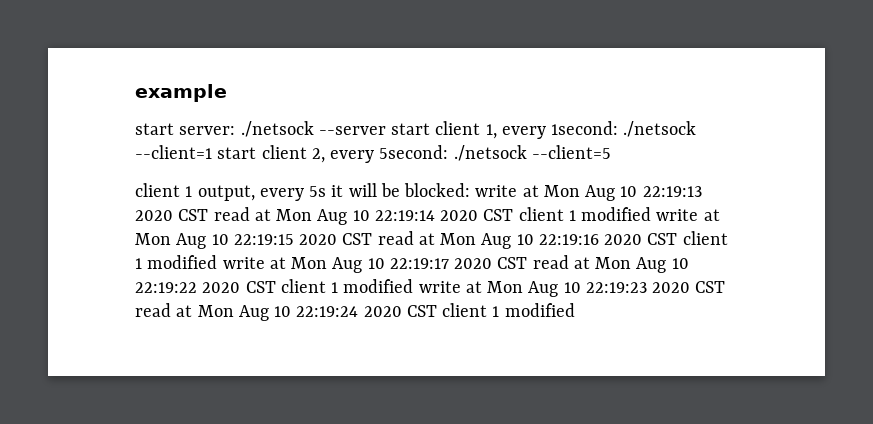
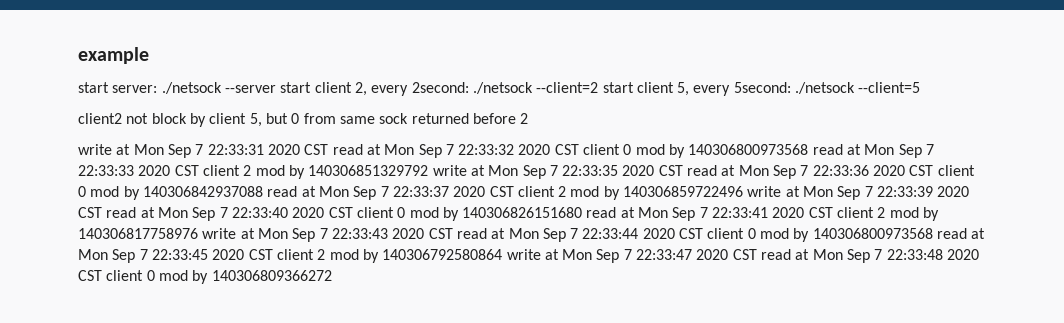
[485,121,697,139] [135,145,325,163] 1, every 1second: ./netsock --client=1 start client 2, -> [354,82,690,96] 2, every 2second: ./netsock --client=2 start client 5,
[135,183,702,201] [135,207,720,225] [135,231,728,249] [135,255,689,273] [135,279,726,297] [135,303,575,321] client 1 output, every 5s it will be blocked: write at Mon Aug 10 22:19:13 2020 CST read at Mon Aug 10 22:19:14 2020 CST client 1 modified write at Mon Aug 10 22:19:15 2020 CST read at Mon Aug 10 22:19:16 2020 CST client 1 modified write at Mon Aug 10 22:19:17 2020 CST read at Mon Aug 10 22:19:22 2020 CST client 1 modified write at Mon Aug 10 22:19:23 2020 CST read at Mon Aug 10 22:19:24 2020 CST client 1 modified -> [78,113,529,127] [78,144,935,158] [78,165,975,179] [78,186,970,200] [78,207,940,221] [78,228,986,242] [78,249,980,263] [78,270,332,284] client2 not block by client 5, but 0 from same sock returned before 2 // write at Mon Sep 7 22:33:31 2020 CST read at Mon Sep 7 22:33:32 2020 CST client 0 mod by 140306800973568 read at Mon Sep 7 22:33:33 2020 CST client 2 mod by 140306851329792 write at Mon Sep 7 22:33:35 2020 CST read at Mon Sep 7 22:33:36 2020 CST client 0 mod by 140306842937088 read at Mon Sep 7 22:33:37 2020 CST client 2 mod by 140306859722496 write at Mon Sep 7 22:33:39 2020 CST read at Mon Sep 7 22:33:40 2020 CST client 0 mod by 140306826151680 read at Mon Sep 7 22:33:41 2020 CST client 2 mod by 140306817758976 write at Mon Sep 7 22:33:43 2020 CST read at Mon Sep 7 22:33:44 2020 CST client 0 mod by 140306800973568 read at Mon Sep 7 22:33:45 2020 CST client 2 mod by 140306792580864 write at Mon Sep 7 22:33:47 2020 CST read at Mon Sep 7 22:33:48 2020 CST client 0 mod by 140306809366272

